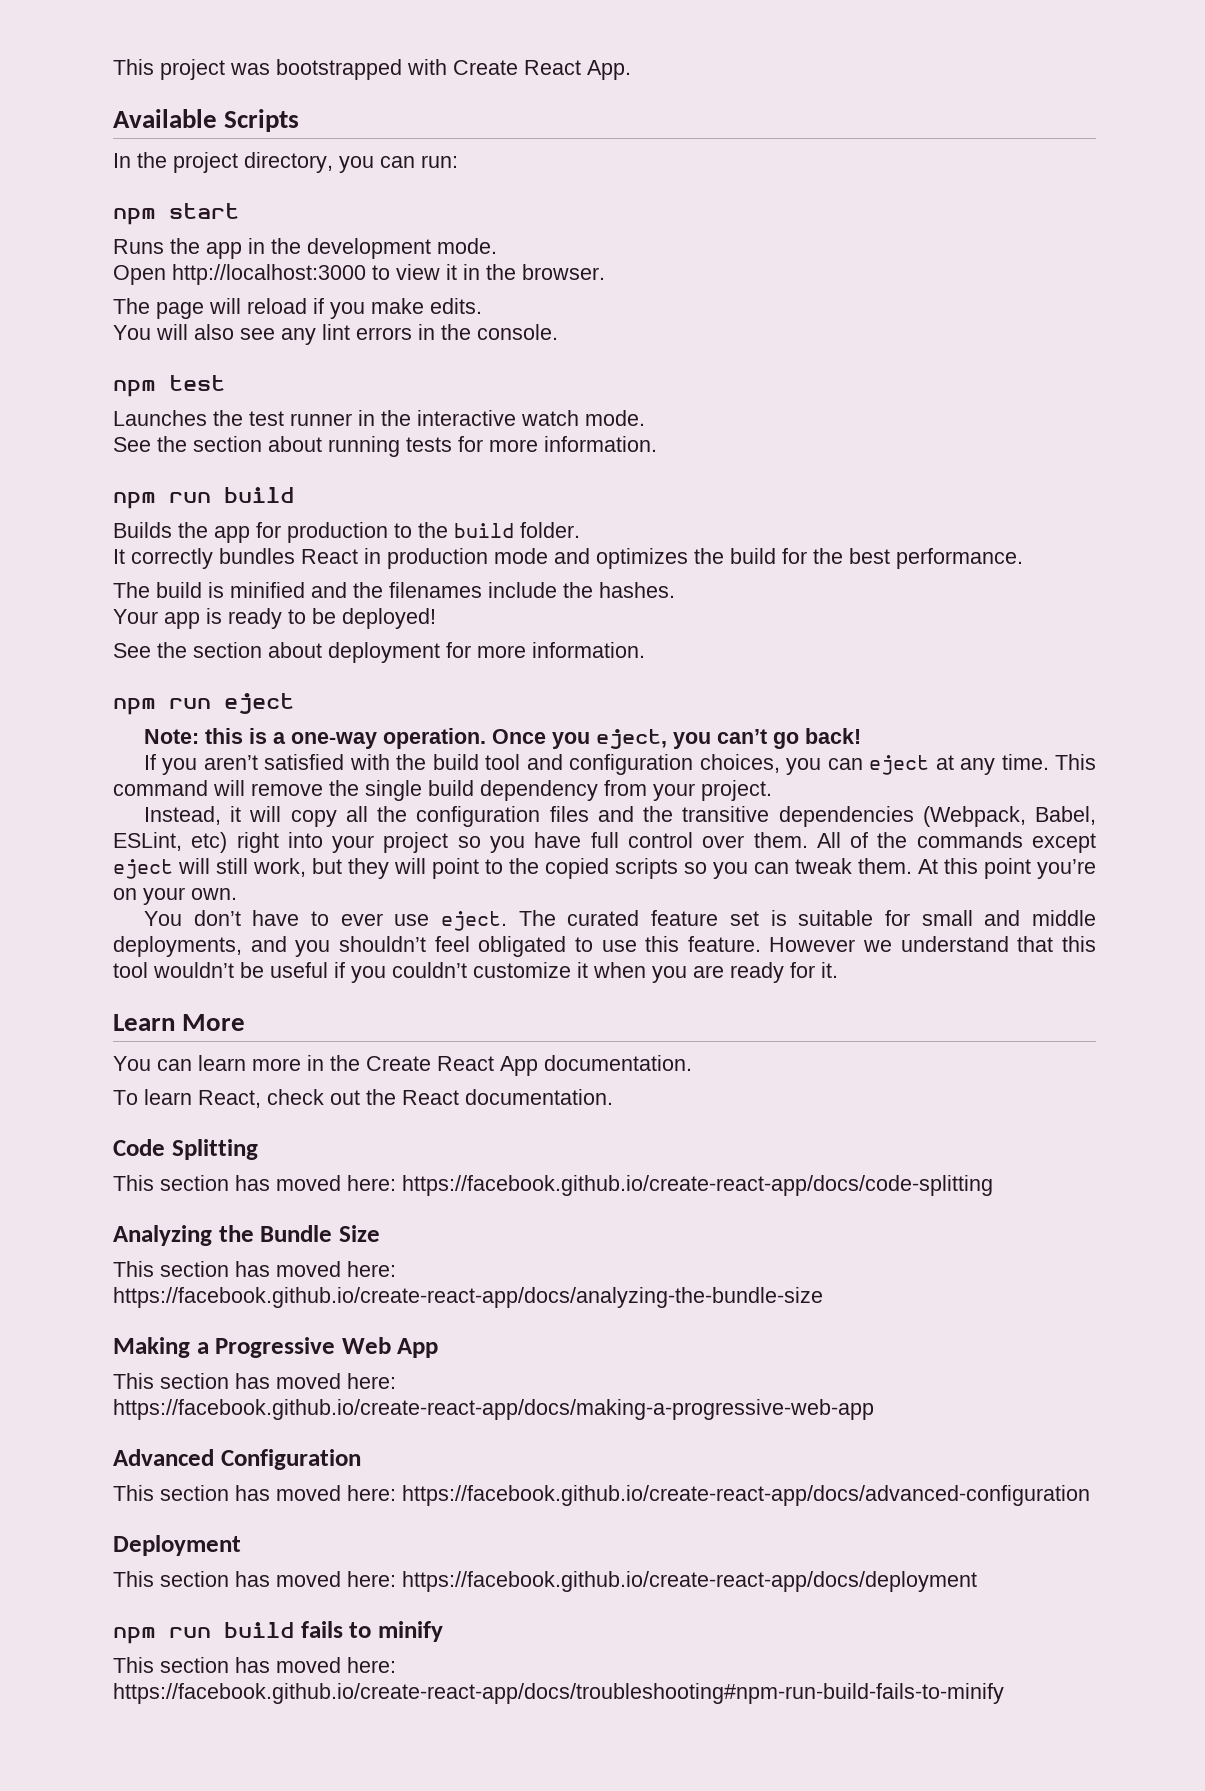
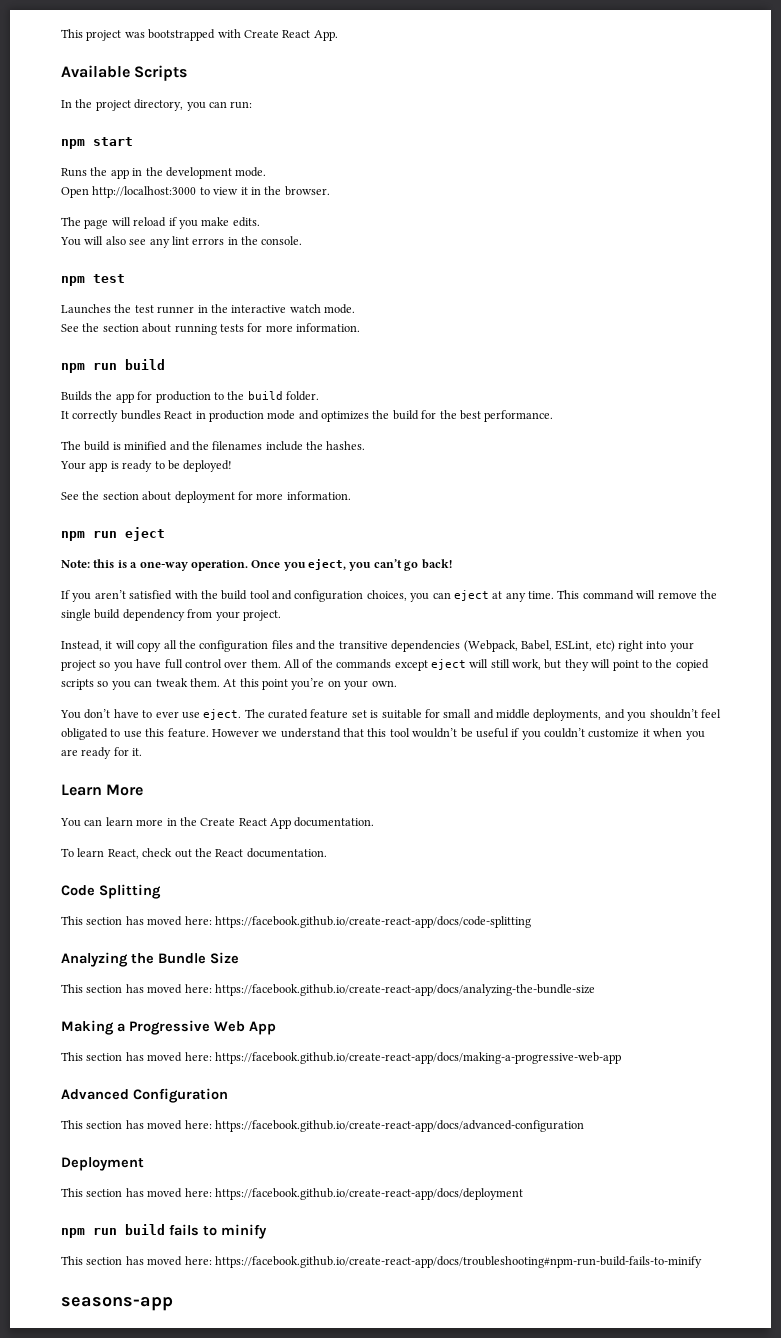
(1004, 1693) none -> [61,1297,173,1311] // seasons-app

